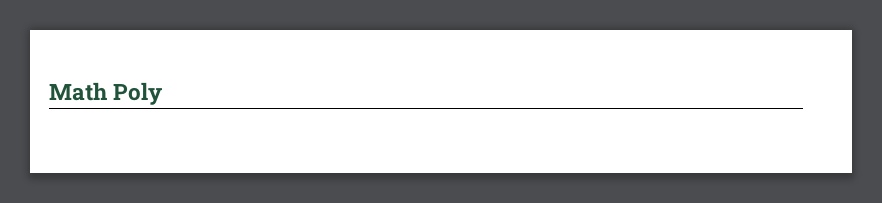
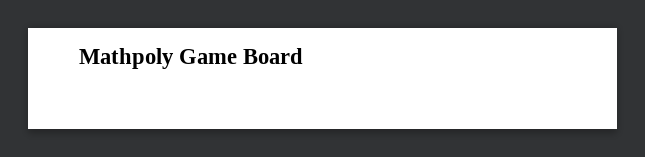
[49,82,163,105] Math Poly -> [79,48,304,69] Mathpoly Game Board

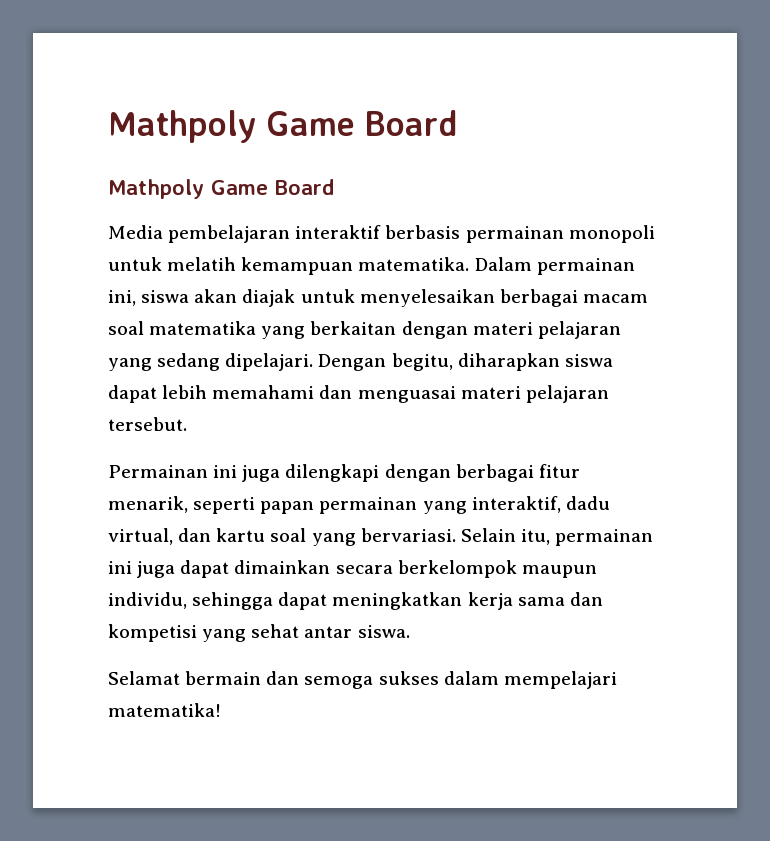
[79,48,304,69] Mathpoly Game Board -> [108,110,457,143] [108,179,334,199] [108,225,655,243] [108,257,635,275] [108,289,648,307] [108,321,621,339] [108,353,613,371] [108,385,609,403] [108,417,187,431] [108,464,580,482] [108,496,610,514] [108,528,654,546] [108,560,597,578] [108,592,603,610] [108,624,410,642] [108,671,617,689] [108,703,221,717] Mathpoly Game Board // Mathpoly Game Board // Media pembelajaran interaktif berbasis permainan monopoli untuk melatih kemampuan matematika. Dalam permainan ini, siswa akan diajak untuk menyelesaikan berbagai macam soal matematika yang berkaitan dengan materi pelajaran yang sedang dipelajari. Dengan begitu, diharapkan siswa dapat lebih memahami dan menguasai materi pelajaran tersebut. // Permainan ini juga dilengkapi dengan berbagai fitur menarik, seperti papan permainan yang interaktif, dadu virtual, dan kartu soal yang bervariasi. Selain itu, permainan ini juga dapat dimainkan secara berkelompok maupun individu, sehingga dapat meningkatkan kerja sama dan kompetisi yang sehat antar siswa. // Selamat bermain dan semoga sukses dalam mempelajari matematika!

